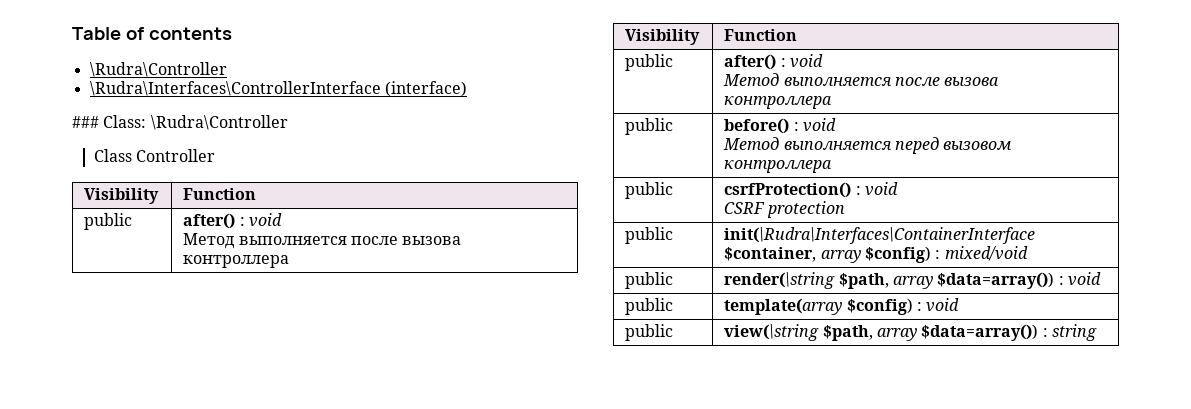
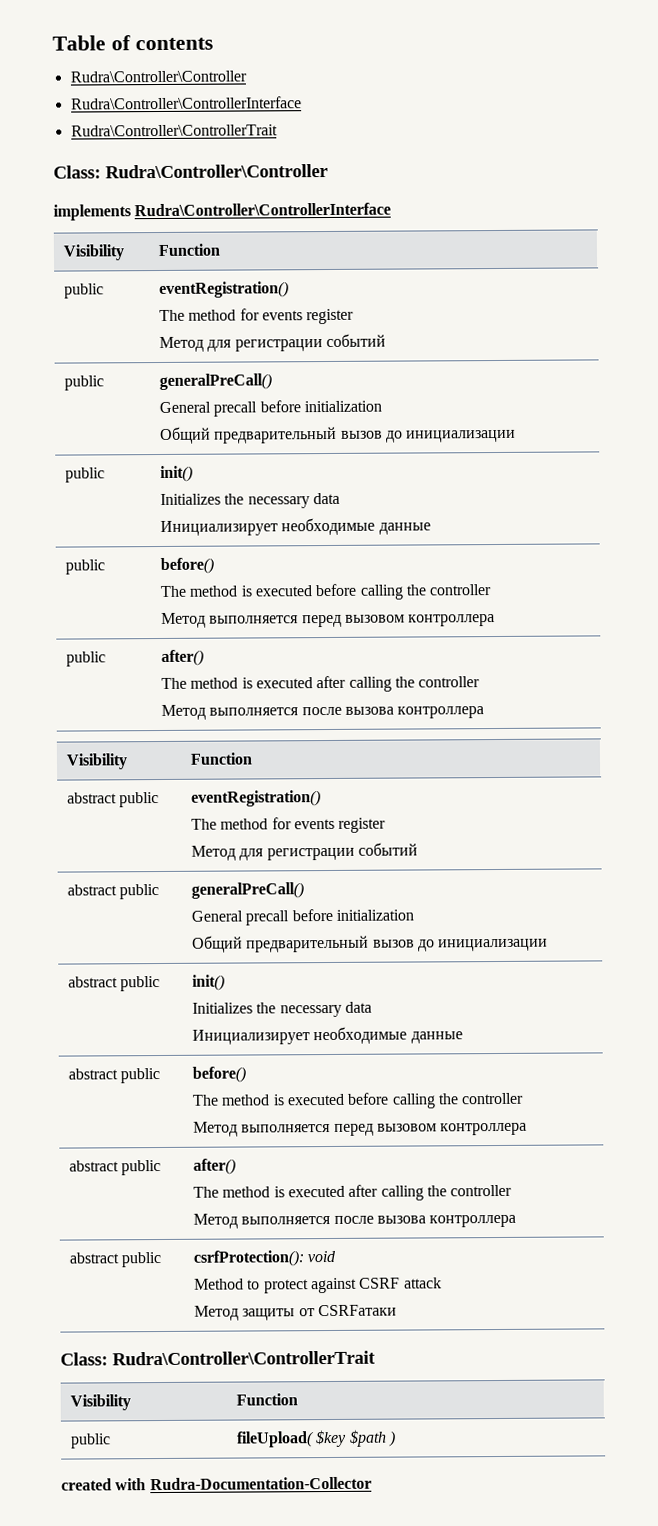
[89,62,227,77] [89,81,467,97] [72,115,288,130] [94,149,216,162] [84,188,160,204] [183,188,257,200] [84,213,133,230] [183,213,283,229] \Rudra\Controller // \Rudra\Interfaces\ControllerInterface (interface) // ### Class: \Rudra\Controller // Class Controller // Visibility | Function // public | after() : void -> [69,70,247,83] [70,96,302,110] [70,124,278,137] [53,163,328,179] [53,202,392,221] [63,244,126,261] [158,243,221,256] [64,283,105,299] [159,281,290,298] [159,308,355,325] [159,333,387,352] [64,375,105,391] [159,373,273,390] [159,400,383,417] [160,426,517,444] [65,467,106,483] [160,465,194,482] [160,492,341,509] [160,517,431,536] [65,559,106,575] [160,557,215,574] [160,583,493,600] [161,612,496,628] [66,651,107,667] [161,649,205,666] [161,675,481,692] Rudra\Controller\Controller // Rudra\Controller\ControllerInterface // Rudra\Controller\ControllerTrait // Class: Rudra\Controller\Controller // implements Rudra\Controller\ControllerInterface // Visibility | Function // public | eventRegistration() // The method for events register // Метод для регистрации событий // public | generalPreCall() // General precall before initialization // Общий предварительный вызов до инициализации // public | init() // Initializes the necessary data // Инициализирует необходимые данные // public | before() // The method is executed before calling the controller // Метод выполняется перед вызовом контроллера // public | after() // The method is executed after calling the controller
[625,54,674,71] [724,54,824,70] [723,73,1000,86] [724,96,833,109] [625,118,674,135] [724,118,837,134] [723,137,1012,154] [724,160,833,173] [625,182,674,199] [724,182,899,198] [724,201,845,218] [625,227,674,244] [724,227,1036,244] [724,246,1028,263] [625,272,674,289] [724,272,1101,289] [625,298,674,315] [724,298,960,315] [625,324,674,341] [724,324,1097,341] public | after() : void // Метод выполняется после вызова контроллера // public | before() : void // Метод выполняется перед вызовом контроллера // public | csrfProtection() : void // CSRF protection // public | init(\Rudra\Interfaces\ContainerInterface $container, array $config) : mixed/void // public | render(\string $path, array $data=array()) : void // public | template(array $config) : void // public | view(\string $path, array $data=array()) : string -> [67,792,160,808] [191,790,322,807] [191,817,387,833] [191,842,419,861] [67,884,160,900] [191,882,305,899] [191,908,415,926] [192,935,549,953] [68,976,161,992] [192,974,226,991] [192,1001,373,1018] [192,1026,463,1045] [68,1068,161,1084] [192,1066,247,1083] [192,1092,525,1109] [193,1121,528,1137] [69,1160,162,1176] [193,1158,237,1175] [193,1184,513,1201] [193,1213,517,1229] [69,1252,162,1268] [193,1250,337,1267] [194,1277,442,1294] [194,1304,398,1321] [60,1350,376,1366] [70,1394,132,1411] [236,1393,299,1406] [70,1433,112,1449] [236,1429,397,1448] [61,1476,372,1491] abstract public | eventRegistration() // The method for events register // Метод для регистрации событий // abstract public | generalPreCall() // General precall before initialization // Общий предварительный вызов до инициализации // abstract public | init() // Initializes the necessary data // Инициализирует необходимые данные // abstract public | before() // The method is executed before calling the controller // Метод выполняется перед вызовом контроллера // abstract public | after() // The method is executed after calling the controller // Метод выполняется после вызова контроллера // abstract public | csrfProtection(): void // Method to protect against CSRF attack // Метод защиты от CSRFатаки // Class: Rudra\Controller\ControllerTrait // Visibility | Function // public | fileUpload( $key $path ) // created with Rudra-Documentation-Collector

